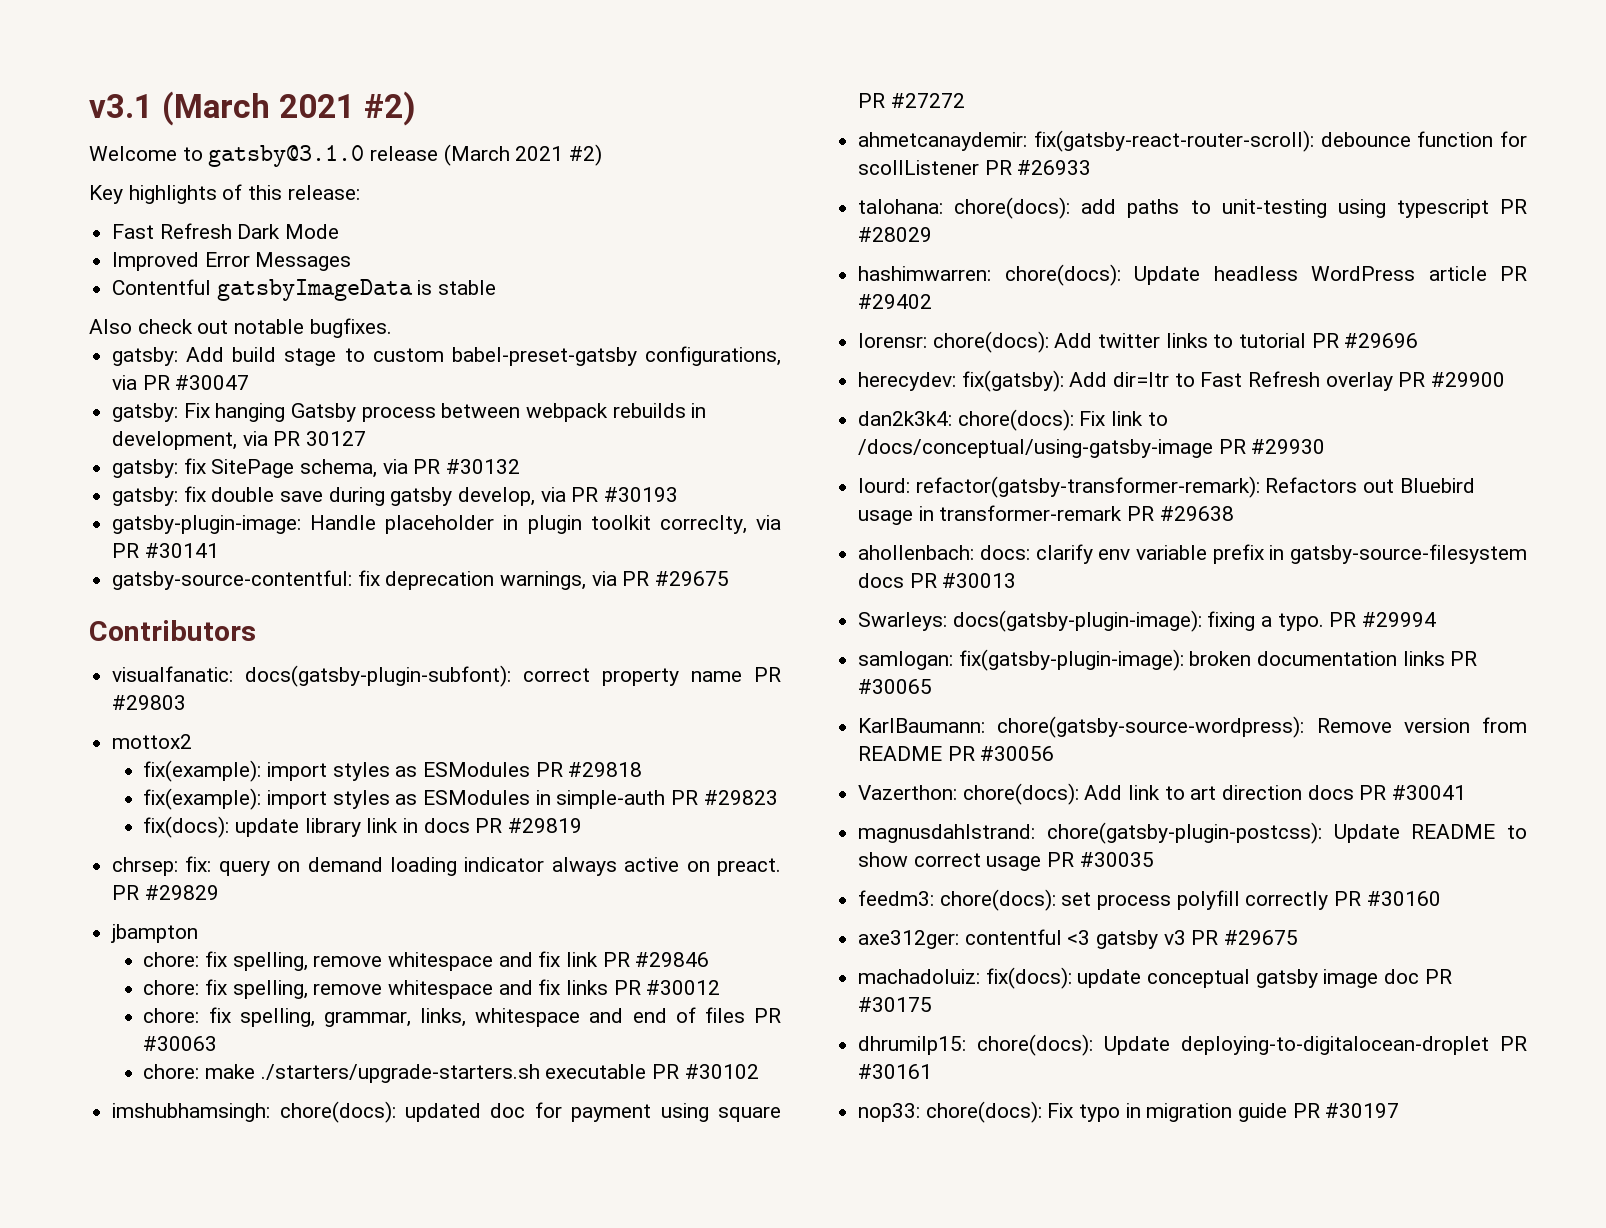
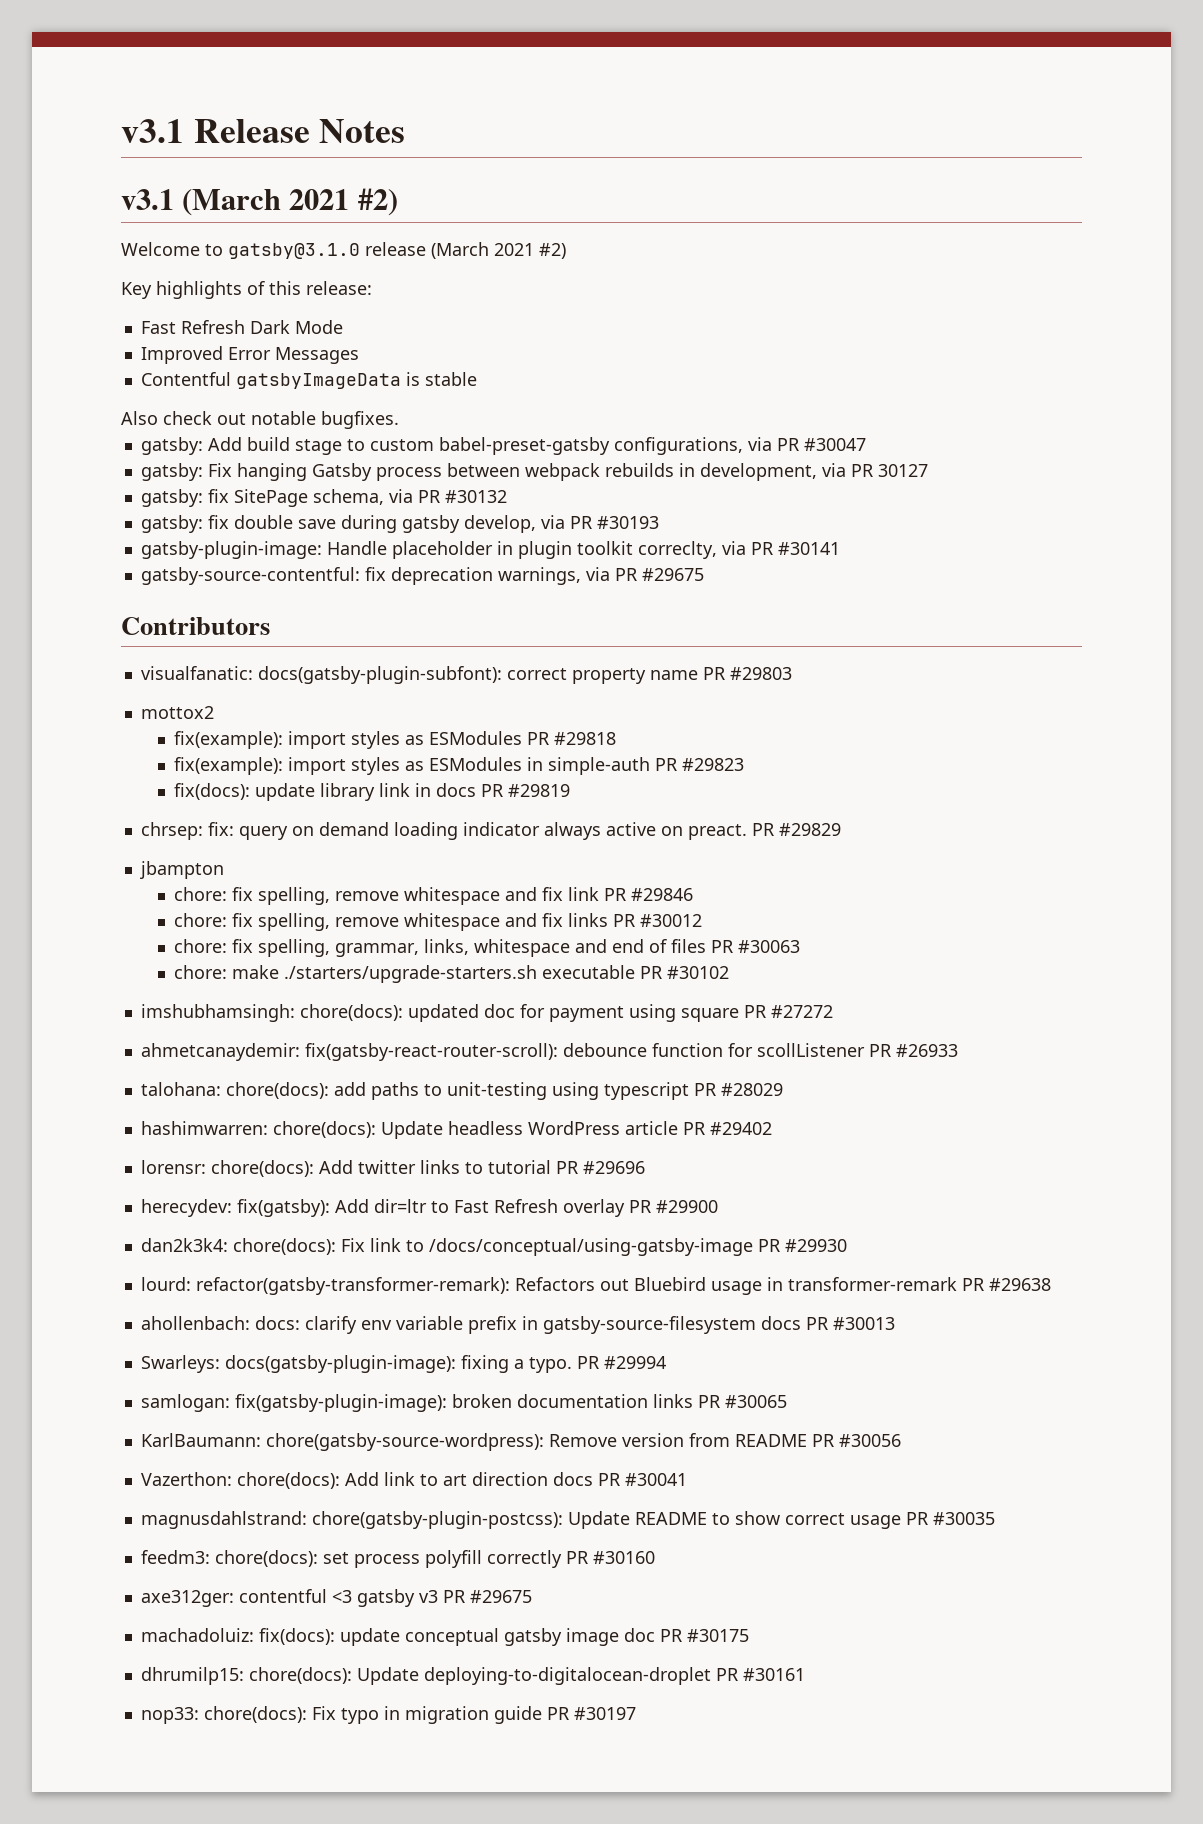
[89,94,153,118] v3.1 -> [121,119,406,143] [121,189,174,210] v3.1 Release Notes // v3.1

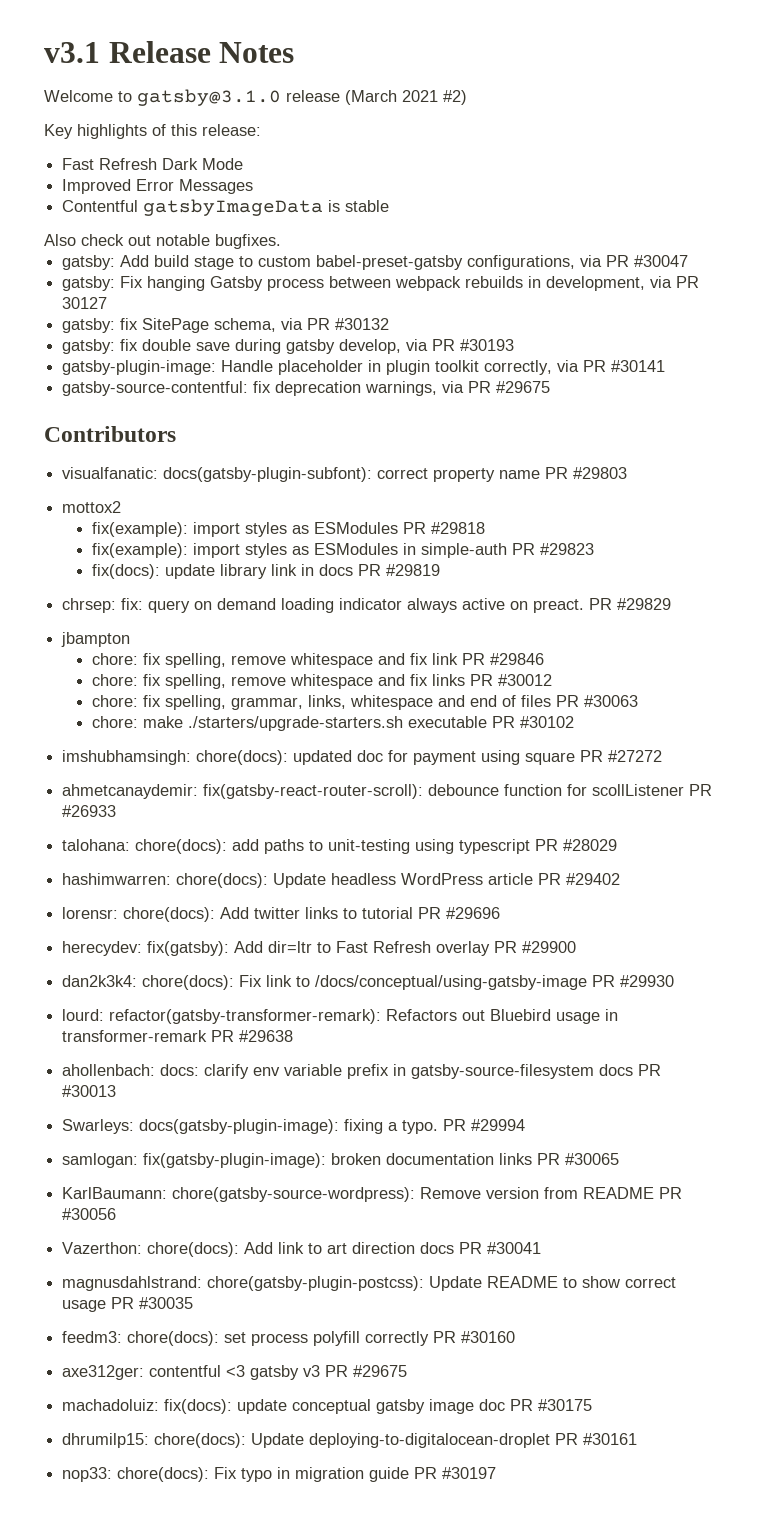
[121,188,398,216] // v3.1 (March 2021 #2) -> (295, 52) none
[637,541,717,559] correclty, -> [484,360,553,375] correctly,

